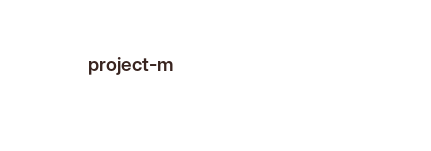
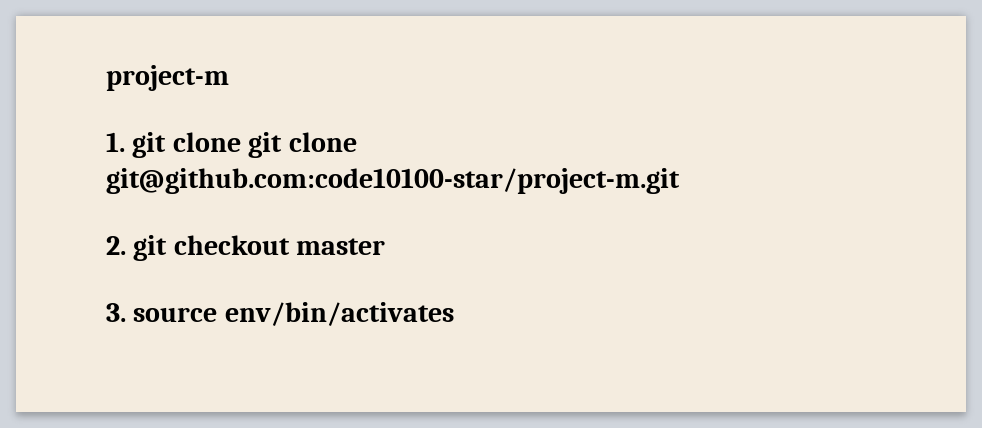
(174, 66) none -> [106,132,357,158] [106,168,680,194] [106,235,386,261] [106,302,454,326] // 1. git clone git clone git@github.com:code10100-star/project-m.git // 2. git checkout master // 3. source env/bin/activates

